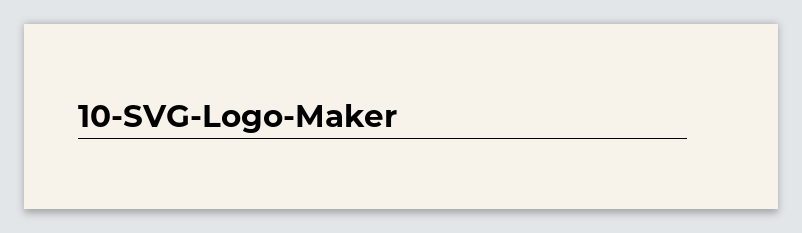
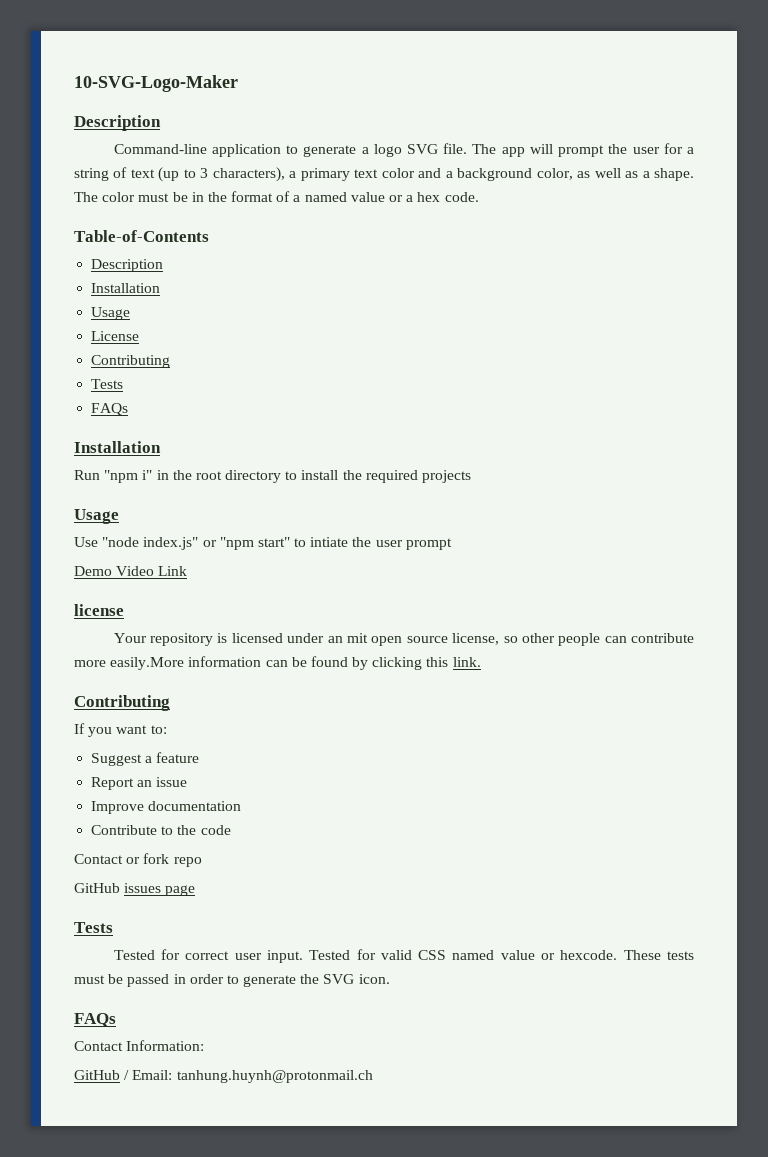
(397, 118) none -> [74,115,161,131] [113,143,694,157] [74,167,694,182] [74,191,479,202] [74,230,209,242] [91,259,164,272] [91,283,161,293] [91,307,131,320] [91,331,140,341] [91,355,171,368] [91,379,124,389] [91,403,129,416] [74,441,161,453] [74,470,472,483] [74,509,119,524] [74,537,452,550] [74,566,188,576] [74,604,124,616] [113,633,695,646] [74,656,481,670] [74,695,170,711] [74,723,167,737] [91,752,200,766] [91,777,188,790] [91,801,242,814] [91,825,231,835] [74,853,202,867] [74,883,196,896] [74,922,113,933] [113,949,694,963] [74,974,390,987] [74,1013,116,1027] [74,1040,205,1051] [74,1070,373,1083] // Description // Command-line application to generate a logo SVG file. The app will prompt the user for a string of text (up to 3 characters), a primary text color and a background color, as well as a shape. The color must be in the format of a named value or a hex code. // Table-of-Contents // Description // Installation // Usage // License // Contributing // Tests // FAQs // Installation // Run "npm i" in the root directory to install the required projects // Usage // Use "node index.js" or "npm start" to intiate the user prompt // Demo Video Link // license // Your repository is licensed under an mit open source license, so other people can contribute more easily.More information can be found by clicking this link. // Contributing // If you want to: // Suggest a feature // Report an issue // Improve documentation // Contribute to the code // Contact or fork repo // GitHub issues page // Tests // Tested for correct user input. Tested for valid CSS named value or hexcode. These tests must be passed in order to generate the SVG icon. // FAQs // Contact Information: // GitHub / Email: tanhung.huynh@protonmail.ch

